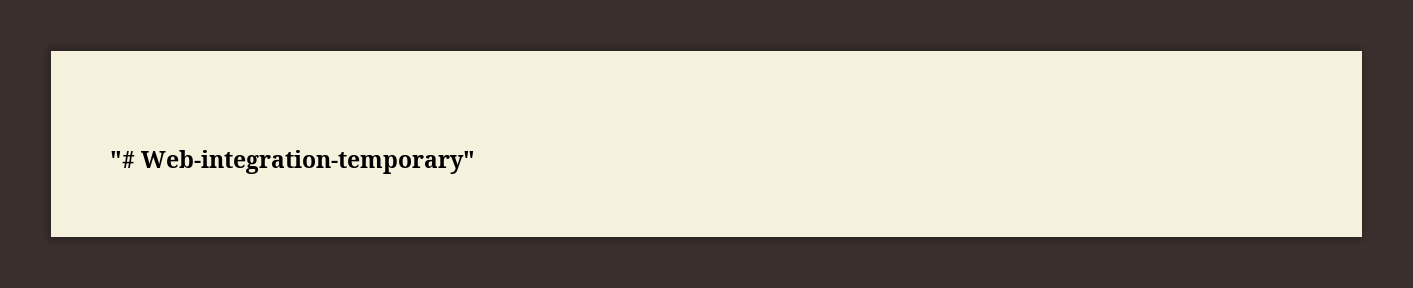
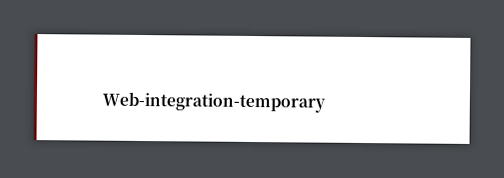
[110,150,476,174] "# Web-integration-temporary" -> [102,91,325,113] Web-integration-temporary

